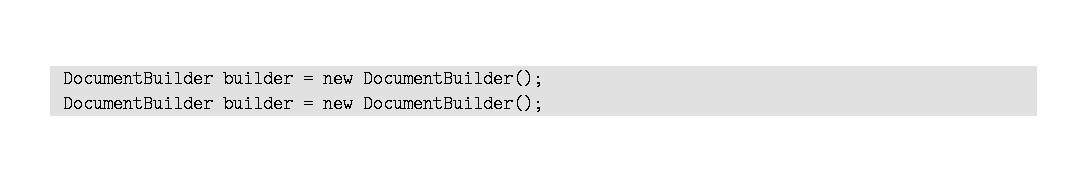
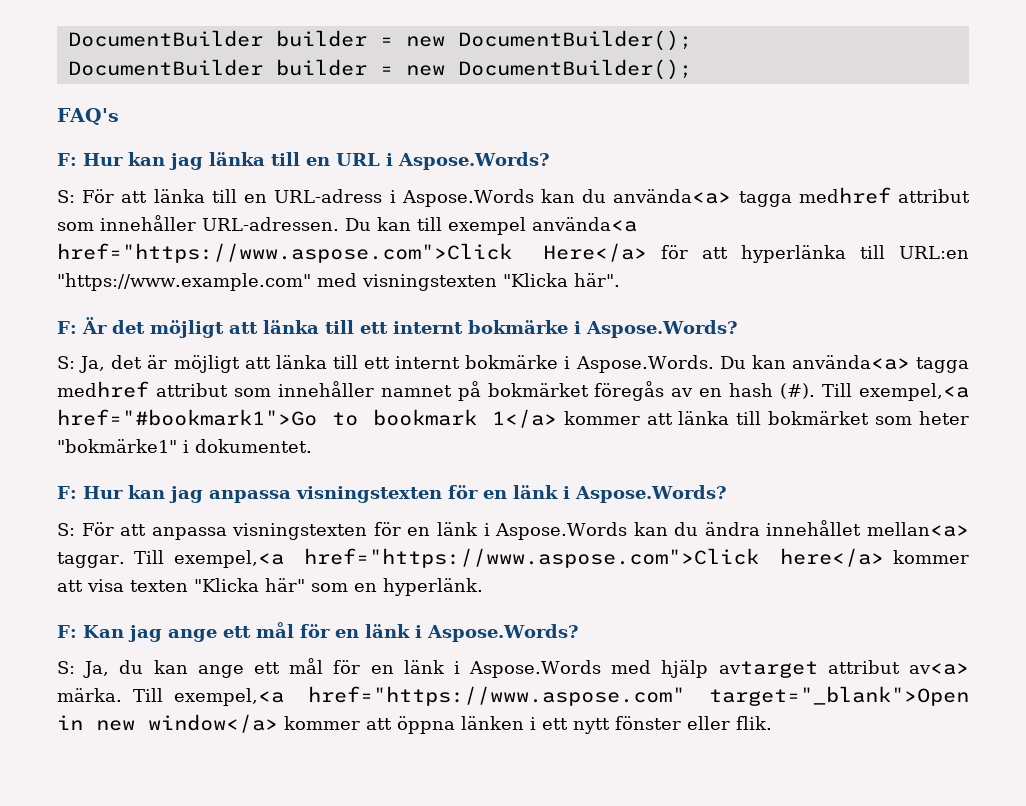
(543, 104) none -> [57,108,119,125] [57,152,550,170] [57,187,971,207] [57,215,637,235] [57,243,969,263] [57,273,620,291] [57,317,738,338] [57,355,969,373] [57,381,969,401] [57,409,970,428] [57,439,312,453] [57,485,727,503] [57,520,969,540] [57,548,969,568] [57,578,483,596] [57,622,579,642] [57,658,969,678] [57,686,969,706] [57,714,772,734] // FAQ's // F: Hur kan jag länka till en URL i Aspose.Words? // S: För att länka till en URL-adress i Aspose.Words kan du använda<a> tagga medhref attribut som innehåller URL-adressen. Du kan till exempel använda<a href="https://www.aspose.com">Click Here</a> för att hyperlänka till URL:en "https://www.example.com" med visningstexten "Klicka här". // F: Är det möjligt att länka till ett internt bokmärke i Aspose.Words? // S: Ja, det är möjligt att länka till ett internt bokmärke i Aspose.Words. Du kan använda<a> tagga medhref attribut som innehåller namnet på bokmärket föregås av en hash (#). Till exempel,<a href="#bookmark1">Go to bookmark 1</a> kommer att länka till bokmärket som heter "bokmärke1" i dokumentet. // F: Hur kan jag anpassa visningstexten för en länk i Aspose.Words? // S: För att anpassa visningstexten för en länk i Aspose.Words kan du ändra innehållet mellan<a> taggar. Till exempel,<a href="https://www.aspose.com">Click here</a> kommer att visa texten "Klicka här" som en hyperlänk. // F: Kan jag ange ett mål för en länk i Aspose.Words? // S: Ja, du kan ange ett mål för en länk i Aspose.Words med hjälp avtarget attribut av<a> märka. Till exempel,<a href="https://www.aspose.com" target="_blank">Open in new window</a> kommer att öppna länken i ett nytt fönster eller flik.

